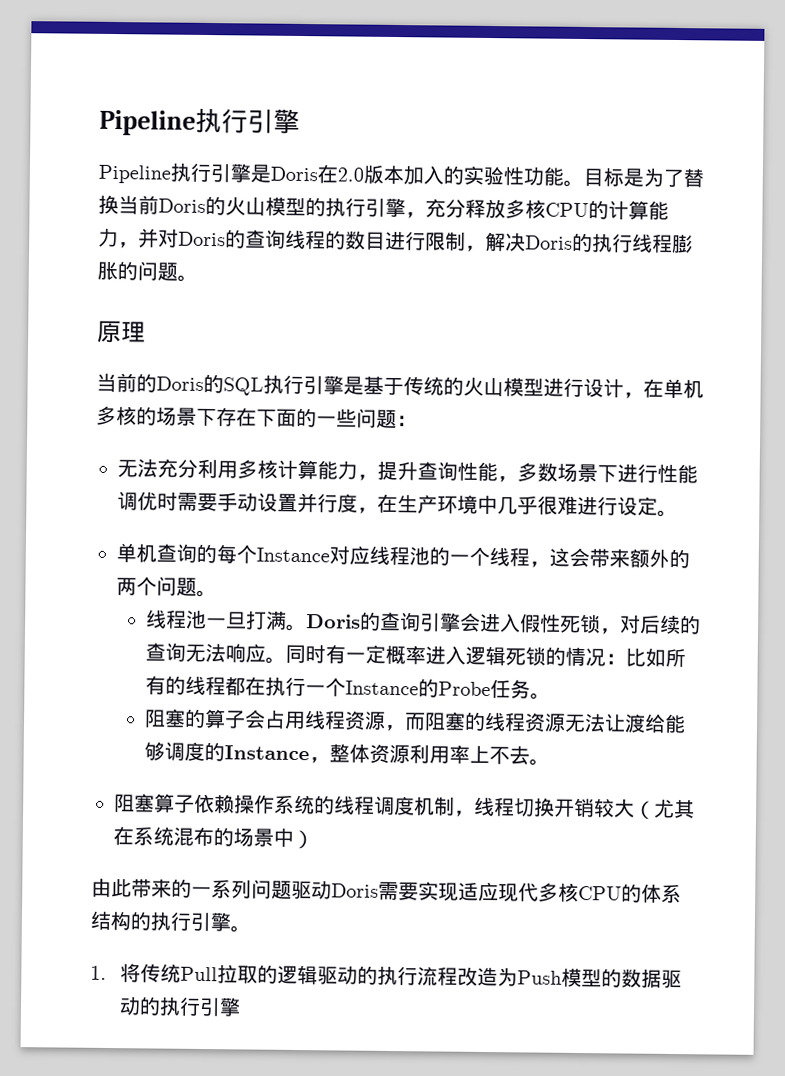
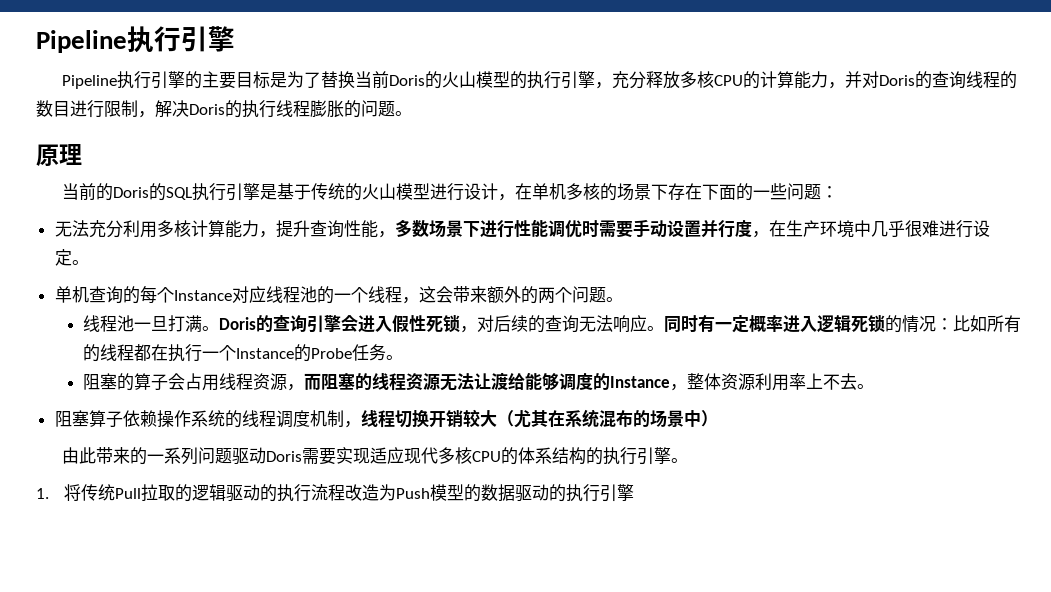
[250,164,584,188] 是Doris在2.0版本加入的实验性功能。 -> [185,71,237,89] 的主要

